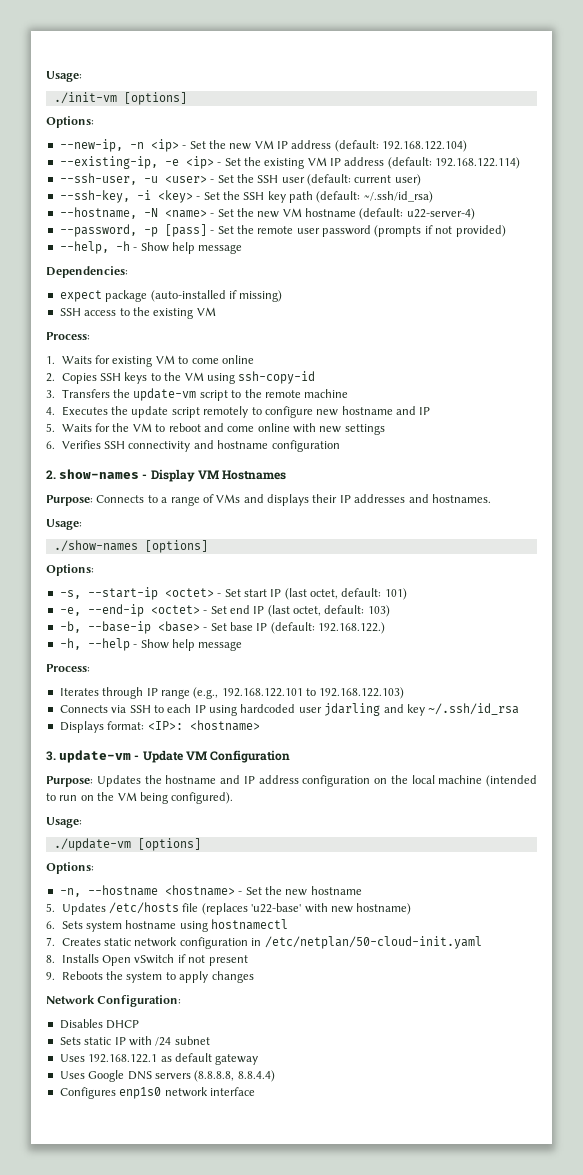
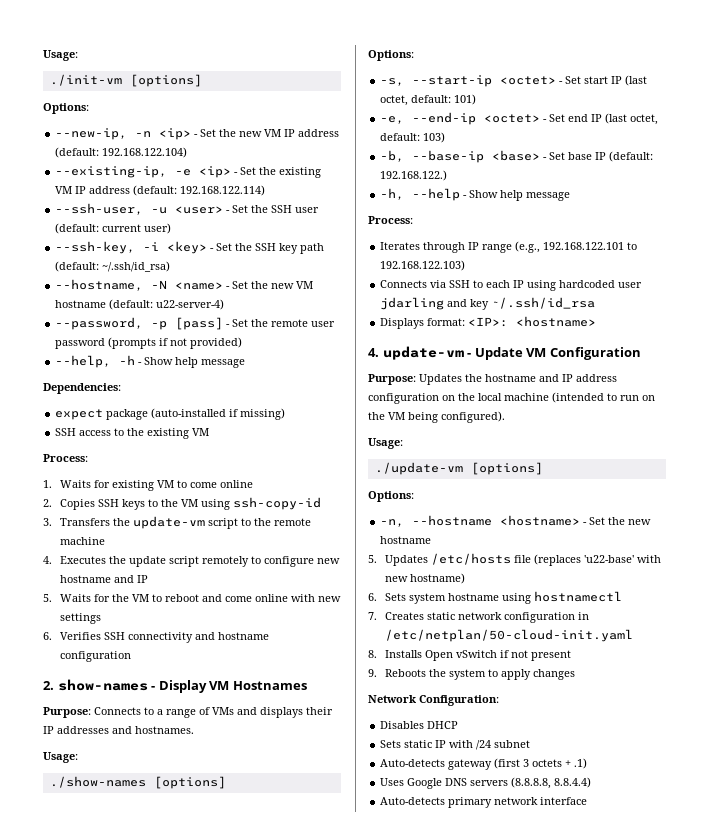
[46,751,56,761] 3. -> [368,348,379,357] 4.
[59,1053,259,1065] Uses 192.168.122.1 as default gateway -> [380,758,588,770] Auto-detects gateway (first 3 octets + .1)
[59,1087,162,1099] Configures enp1s0 -> [380,797,493,808] Auto-detects primary

